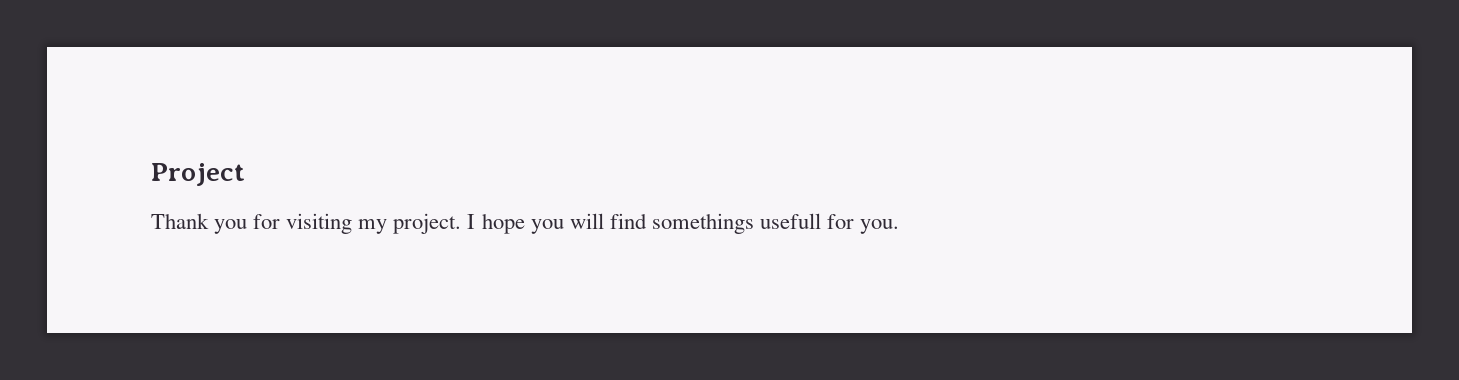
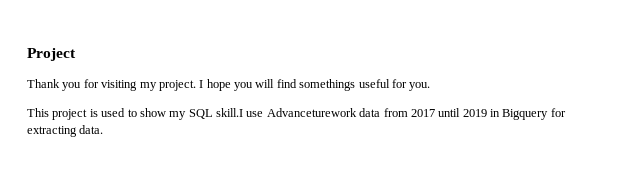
[759,213,821,229] usefull -> [358,79,390,88] useful
(900, 226) none -> [27,108,566,120] [27,125,104,137] // This project is used to show my SQL skill.I use Advanceturework data from 2017 until 2019 in Bigquery for extracting data.

